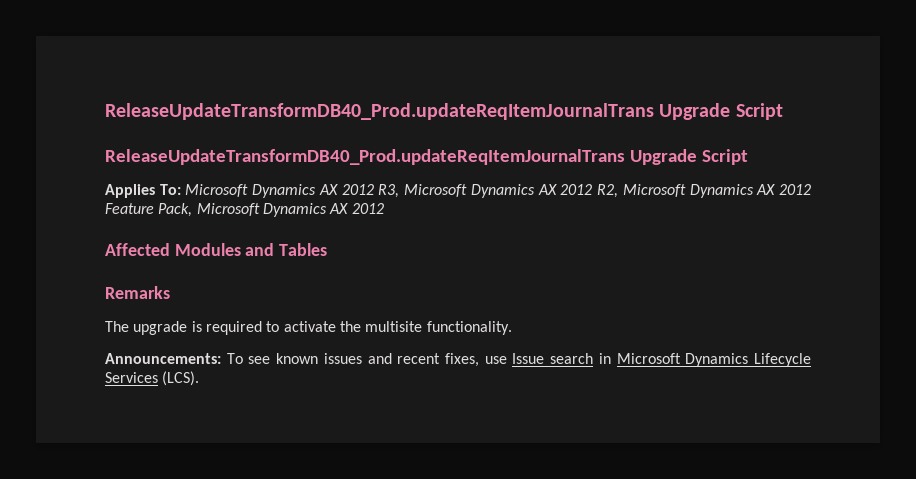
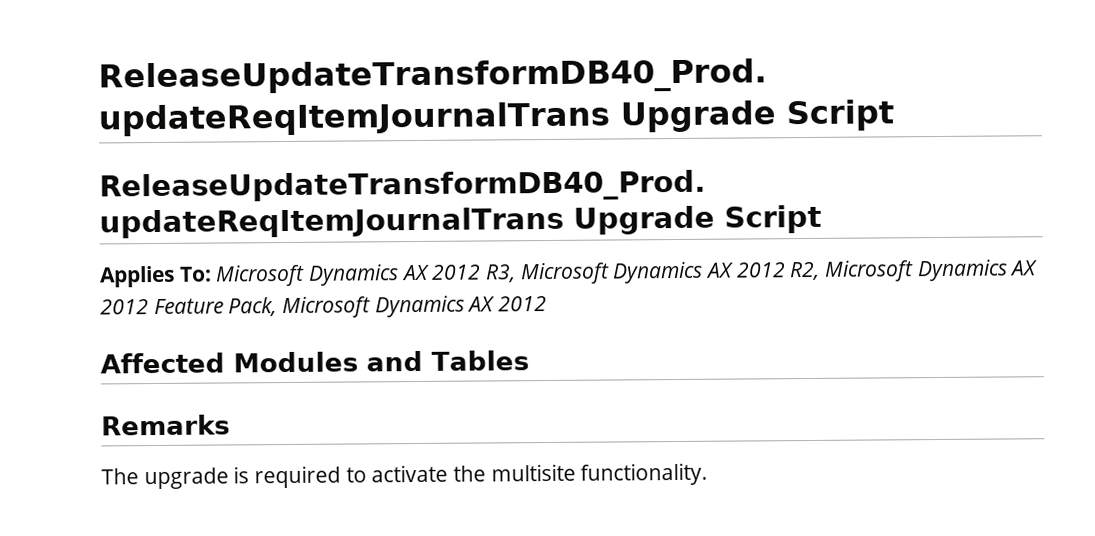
[105,353,811,367] [105,371,200,386] // Announcements: To see known issues and recent fixes, use Issue search in Microsoft Dynamics Lifecycle Services (LCS). -> (709, 474) none

